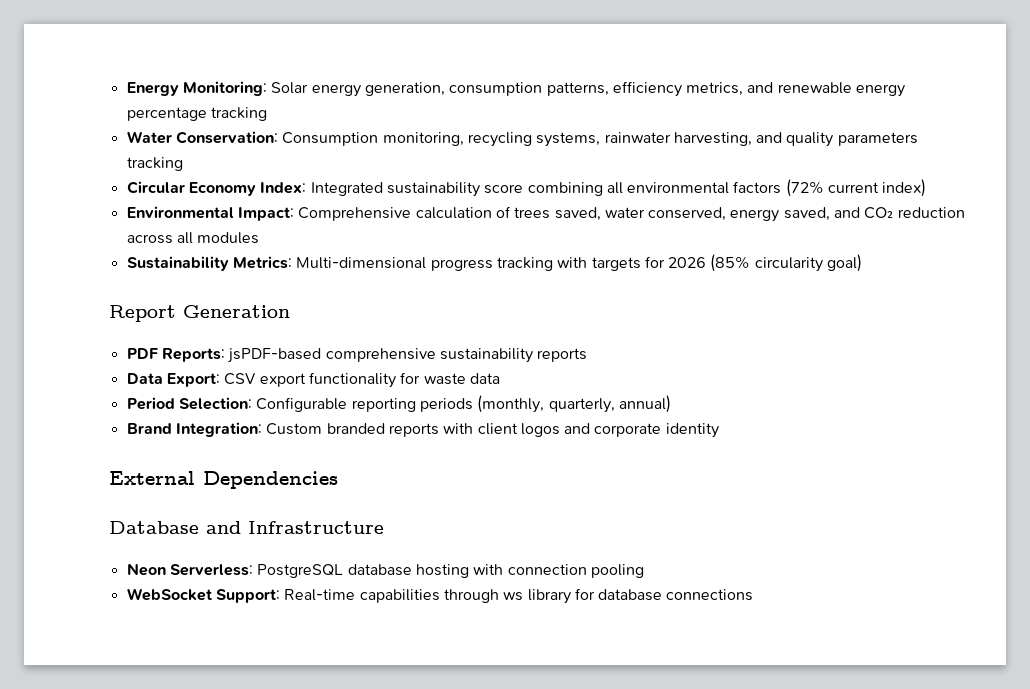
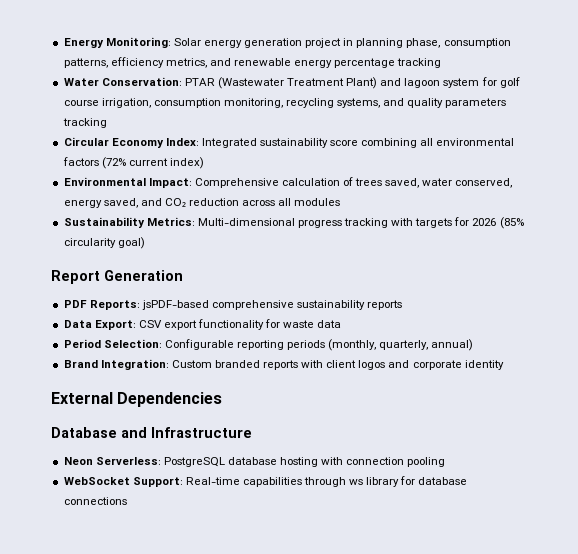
[364,82,445,96] generation, -> [244,38,441,48] generation project in planning phase,
[282,132,379,146] Consumption -> [184,77,520,89] [63,98,221,108] PTAR (Wastewater Treatment Plant) and lagoon system for golf course irrigation, consumption
[604,132,752,146] rainwater harvesting, -> (381, 103) none

